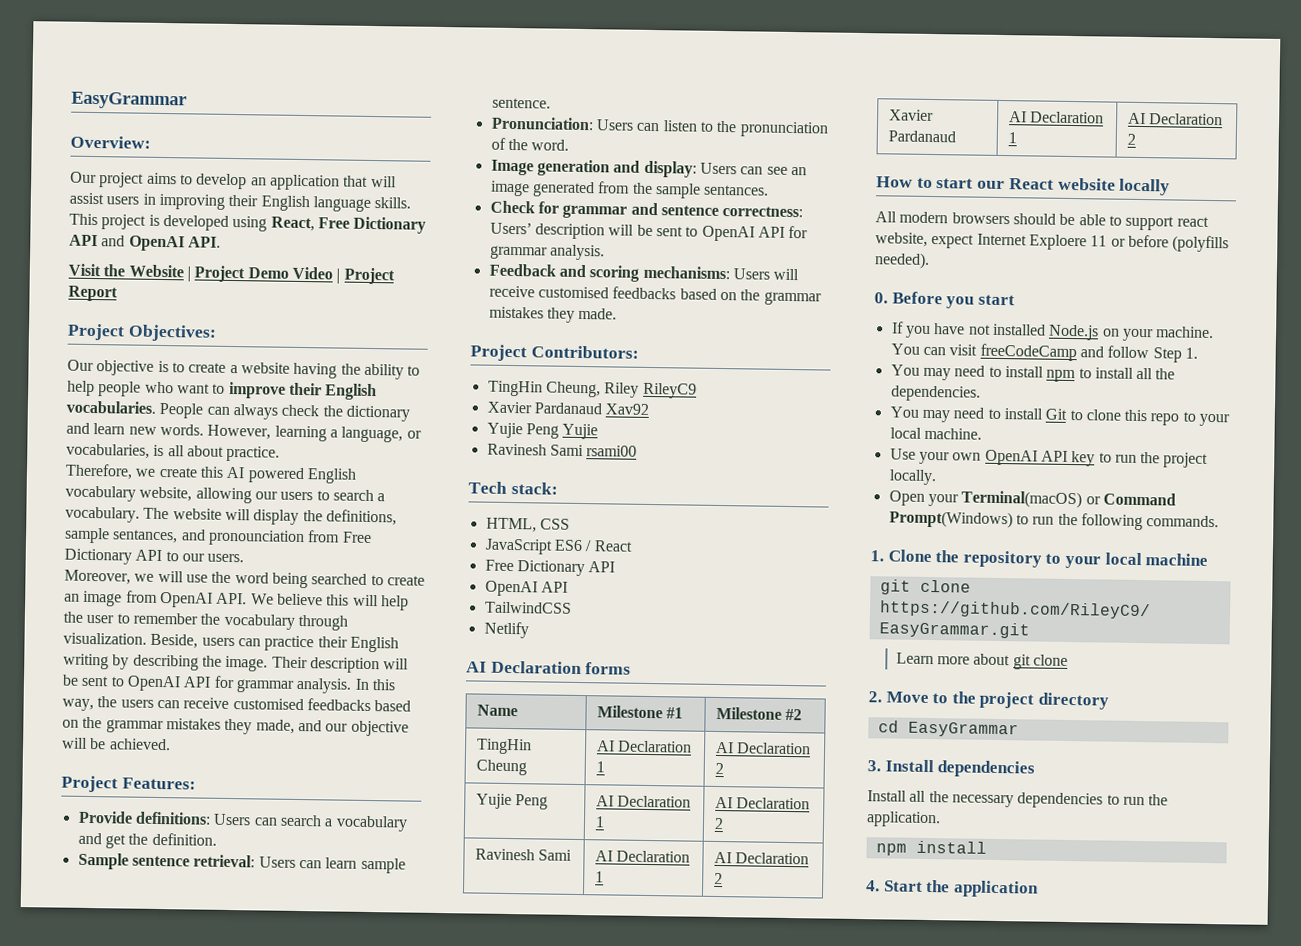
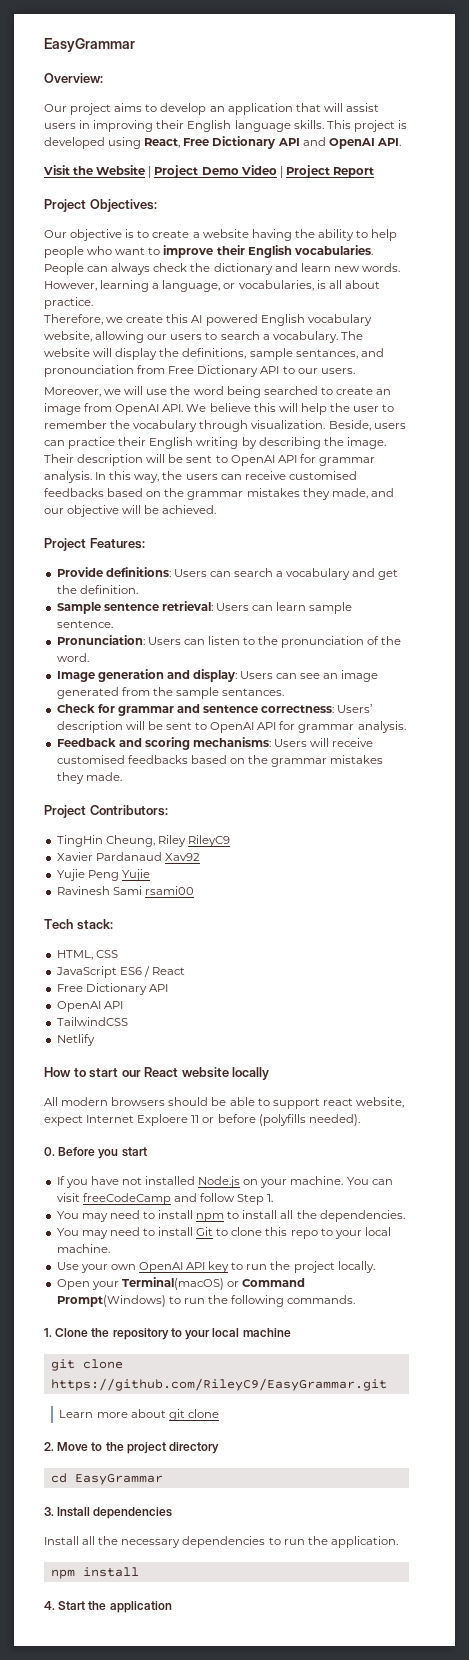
[466,660,632,675] [476,704,518,717] [596,705,683,719] [715,706,802,721] [475,738,532,755] [475,759,527,776] [596,740,692,753] [595,761,605,773] [715,741,811,755] [714,762,724,775] [475,793,548,810] [595,795,691,808] [594,816,605,828] [714,796,810,810] [713,817,724,830] [474,848,572,861] [594,850,690,863] [594,871,604,883] [713,851,809,865] [713,872,723,885] [888,109,934,122] [887,130,956,143] [1008,111,1104,124] [1007,132,1017,144] [1127,112,1223,126] [1126,133,1136,145] // AI Declaration forms // Name | Milestone #1 | Milestone #2 // TingHin Cheung | AI Declaration 1 | AI Declaration 2 // Yujie Peng | AI Declaration 1 | AI Declaration 2 // Ravinesh Sami | AI Declaration 1 | AI Declaration 2 // Xavier Pardanaud | AI Declaration 1 | AI Declaration 2 -> (95, 1040) none

